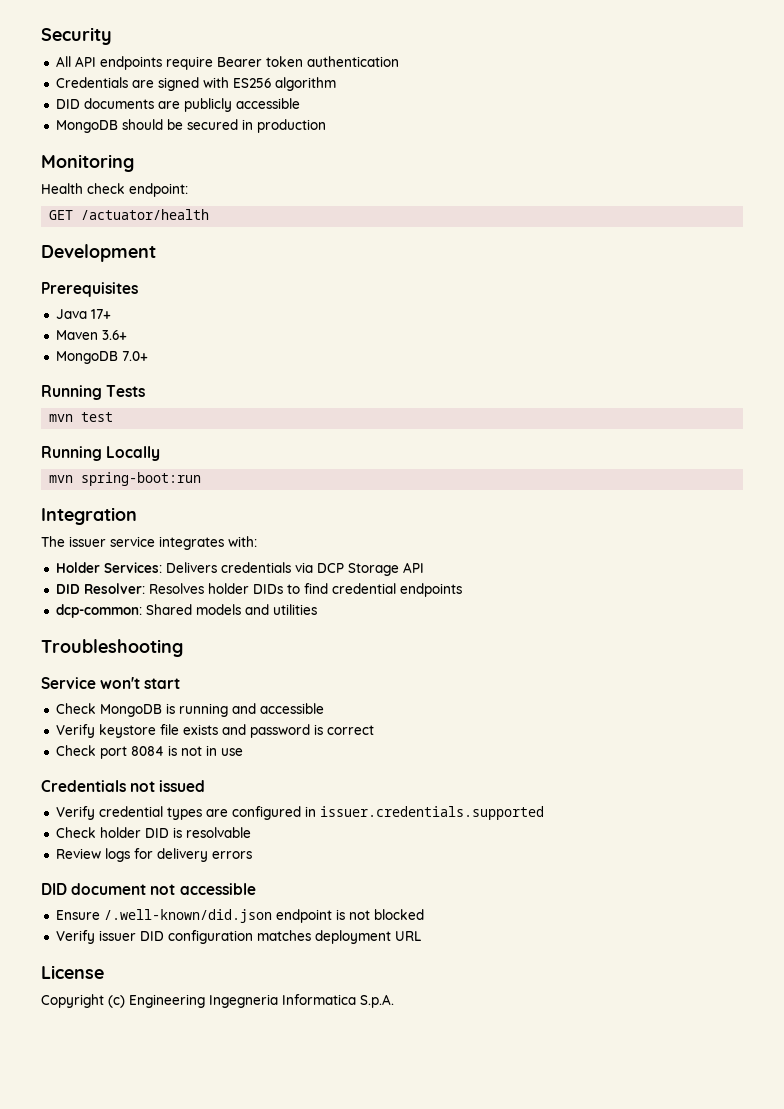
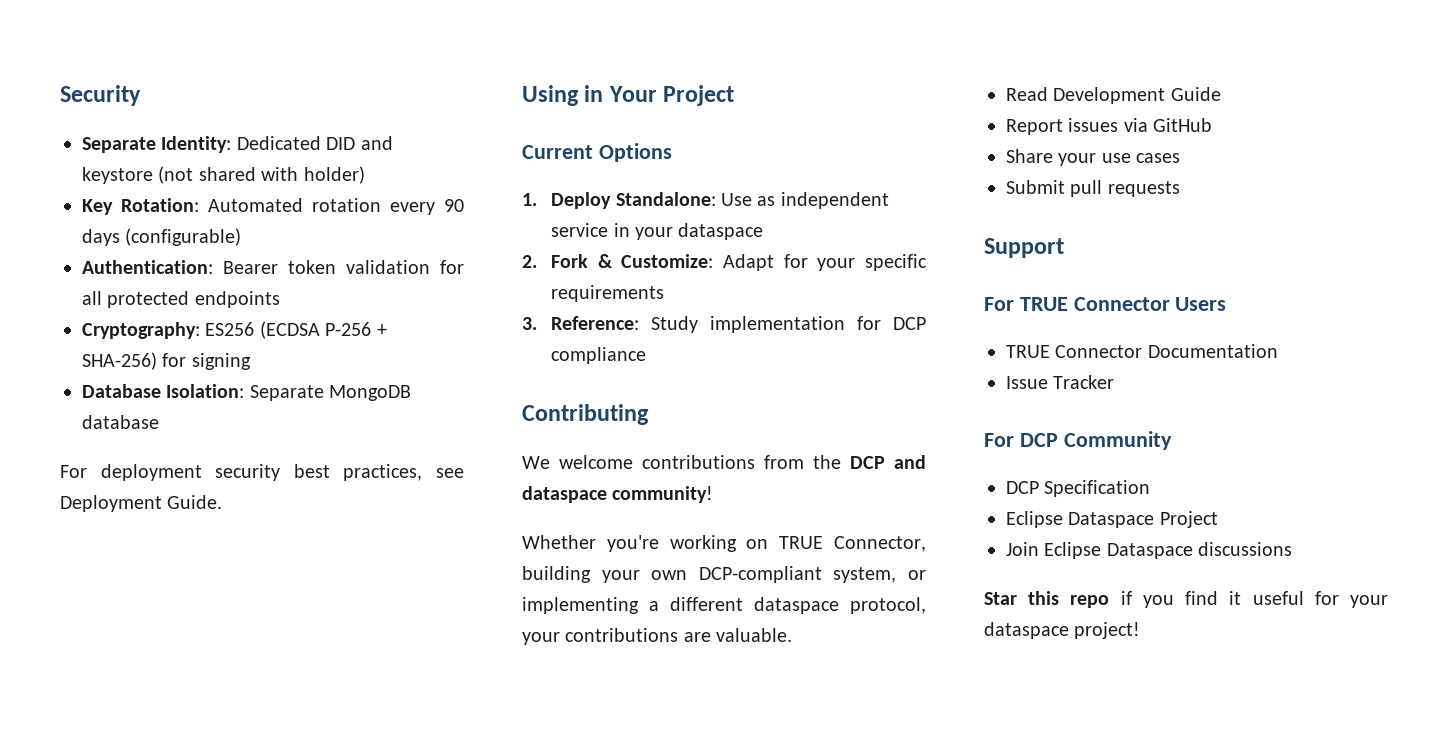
[55,56,399,70] [55,77,336,91] [55,98,300,112] [55,119,326,133] [41,154,134,172] [41,183,188,197] [49,209,210,220] [41,244,156,262] [41,282,138,297] [55,309,111,319] [55,330,127,340] [55,351,148,364] [41,385,146,400] [49,412,114,422] [41,446,161,461] [49,472,202,486] [41,507,137,525] [41,536,257,550] [55,562,424,576] [55,583,462,597] [55,604,317,618] [41,639,183,657] [41,677,181,689] [55,703,324,717] [55,724,374,738] [55,745,243,759] [41,780,206,792] [55,806,544,820] [55,827,251,838] [55,848,252,862] [41,883,256,895] [55,909,424,923] [55,930,421,944] [41,965,104,979] [41,994,394,1008] All API endpoints require Bearer token authentication // Credentials are signed with ES256 algorithm // DID documents are publicly accessible // MongoDB should be secured in production // Monitoring // Health check endpoint: // GET /actuator/health // Development // Prerequisites // Java 17+ // Maven 3.6+ // MongoDB 7.0+ // Running Tests // mvn test // Running Locally // mvn spring-boot:run // Integration // The issuer service integrates with: // Holder Services: Delivers credentials via DCP Storage API // DID Resolver: Resolves holder DIDs to find credential endpoints // dcp-common: Shared models and utilities // Troubleshooting // Service won't start // Check MongoDB is running and accessible // Verify keystore file exists and password is correct // Check port 8084 is not in use // Credentials not issued // Verify credential types are configured in issuer.credentials.supported // Check holder DID is resolvable // Review logs for delivery errors // DID document not accessible // Ensure /.well-known/did.json endpoint is not blocked // Verify issuer DID configuration matches deployment URL // License // Copyright (c) Engineering Ingegneria Informatica S.p.A. -> [82,136,393,153] [82,166,365,184] [82,198,464,215] [82,228,242,246] [82,260,464,274] [82,291,280,308] [82,321,387,339] [82,352,251,370] [82,384,412,401] [82,415,159,429] [60,464,464,481] [60,495,223,512] [522,85,735,106] [522,143,672,162] [522,192,889,209] [551,223,764,240] [522,254,927,271] [551,285,665,302] [522,316,926,333] [551,347,647,364] [522,404,649,425] [522,455,926,469] [522,486,714,503] [522,535,926,552] [522,566,926,583] [522,597,926,614] [522,628,793,645] [1006,87,1221,104] [1006,118,1213,135] [1006,149,1181,166] [1006,180,1180,197] [984,238,1064,258] [984,297,1227,311] [1006,344,1278,358] [1006,375,1115,389] [984,431,1172,450] [1006,480,1151,497] [1006,511,1218,528] [1006,542,1293,559] [984,591,1388,608] [984,622,1141,639] Separate Identity: Dedicated DID and keystore (not shared with holder) // Key Rotation: Automated rotation every 90 days (configurable) // Authentication: Bearer token validation for all protected endpoints // Cryptography: ES256 (ECDSA P-256 + SHA-256) for signing // Database Isolation: Separate MongoDB database // For deployment security best practices, see Deployment Guide. // Using in Your Project // Current Options // 1. Deploy Standalone: Use as independent service in your dataspace // 2. Fork & Customize: Adapt for your specific requirements // 3. Reference: Study implementation for DCP compliance // Contributing // We welcome contributions from the DCP and dataspace community! // Whether you're working on TRUE Connector, building your own DCP-compliant system, or implementing a different dataspace protocol, your contributions are valuable. // Read Development Guide // Report issues via GitHub // Share your use cases // Submit pull requests // Support // For TRUE Connector Users // TRUE Connector Documentation // Issue Tracker // For DCP Community // DCP Specification // Eclipse Dataspace Project // Join Eclipse Dataspace discussions // Star this repo if you find it useful for your dataspace project!

